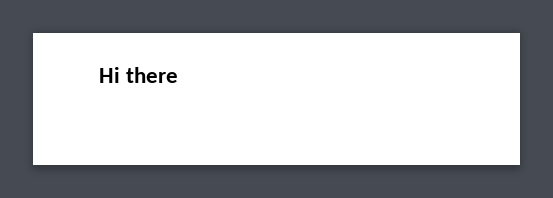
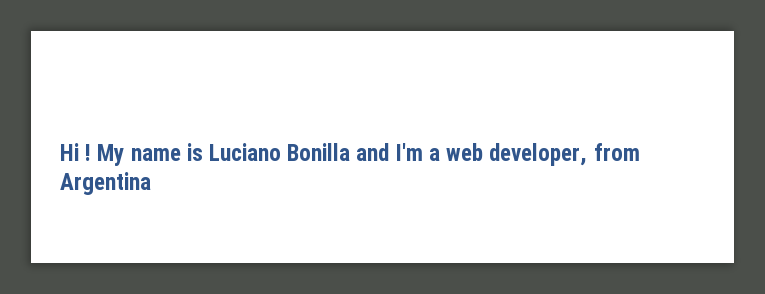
[126,67,179,83] there -> [85,143,640,166] [60,172,151,195] ! My name is Luciano Bonilla and I'm a web developer, from Argentina

